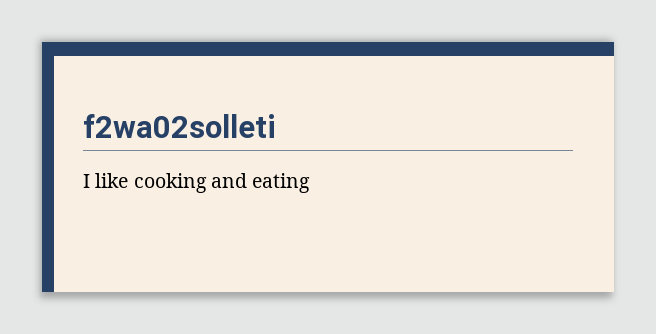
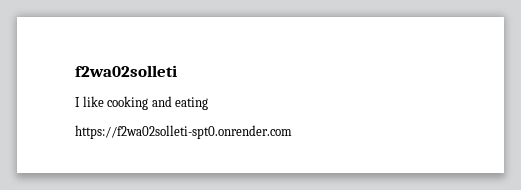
(311, 183) none -> [75,125,292,139] // https://f2wa02solleti-spt0.onrender.com

